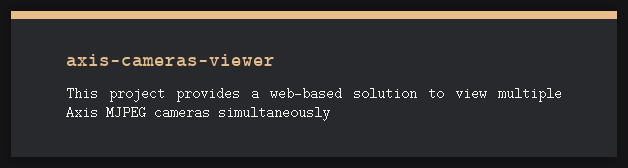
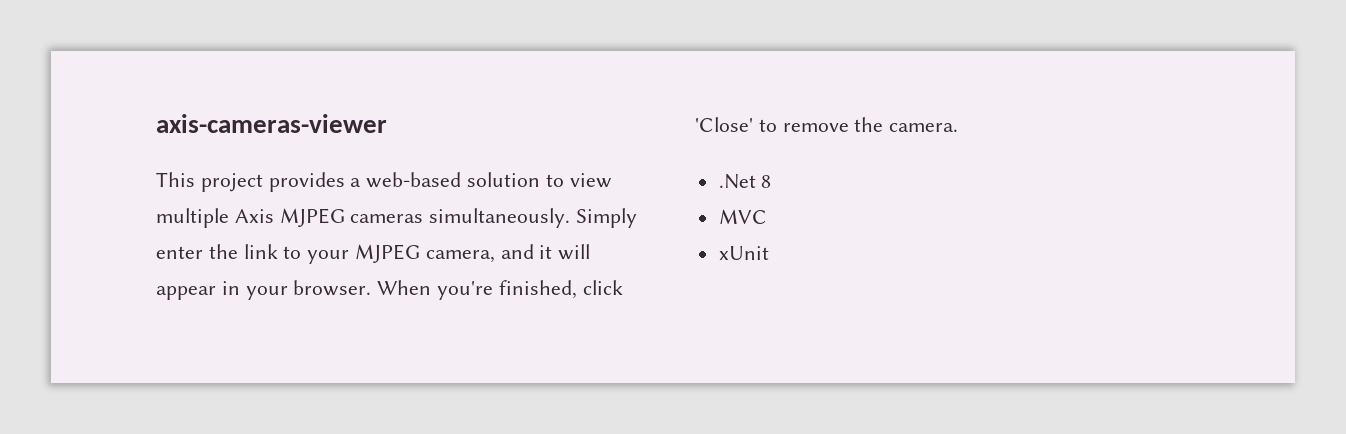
[218,106,330,121] simultaneously -> [429,208,638,228] [156,244,591,264] [156,280,623,300] [695,117,959,132] [718,174,772,189] [718,209,767,224] [718,246,769,260] simultaneously. Simply enter the link to your MJPEG camera, and it will appear in your browser. When you're finished, click 'Close' to remove the camera. // .Net 8 // MVC // xUnit

